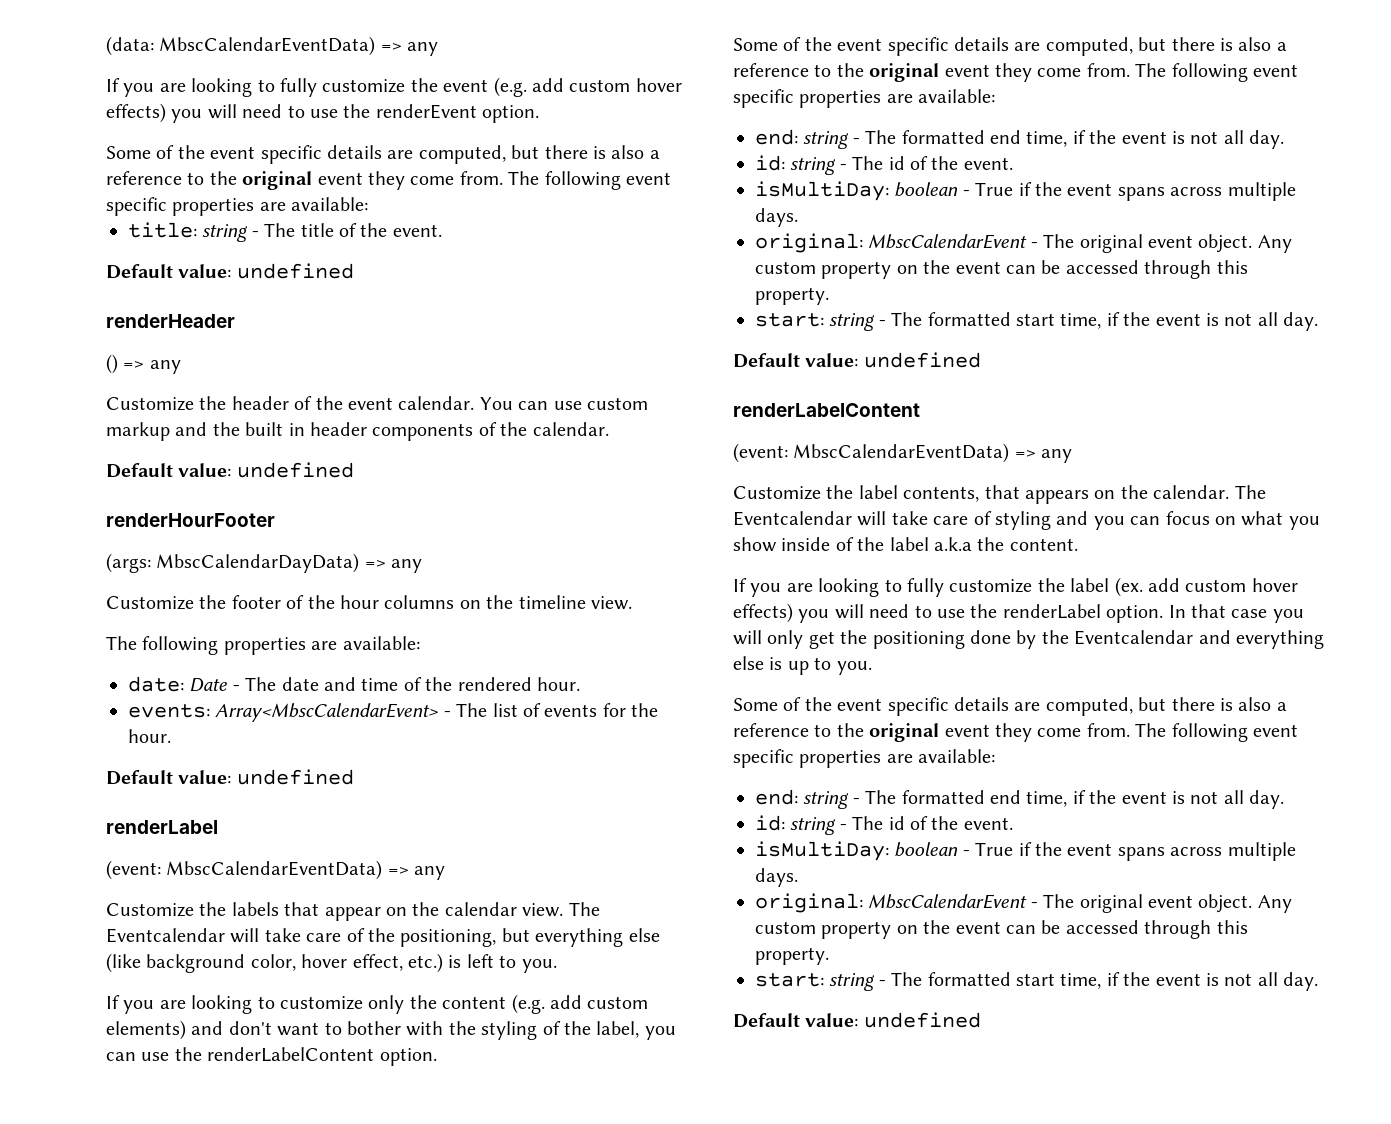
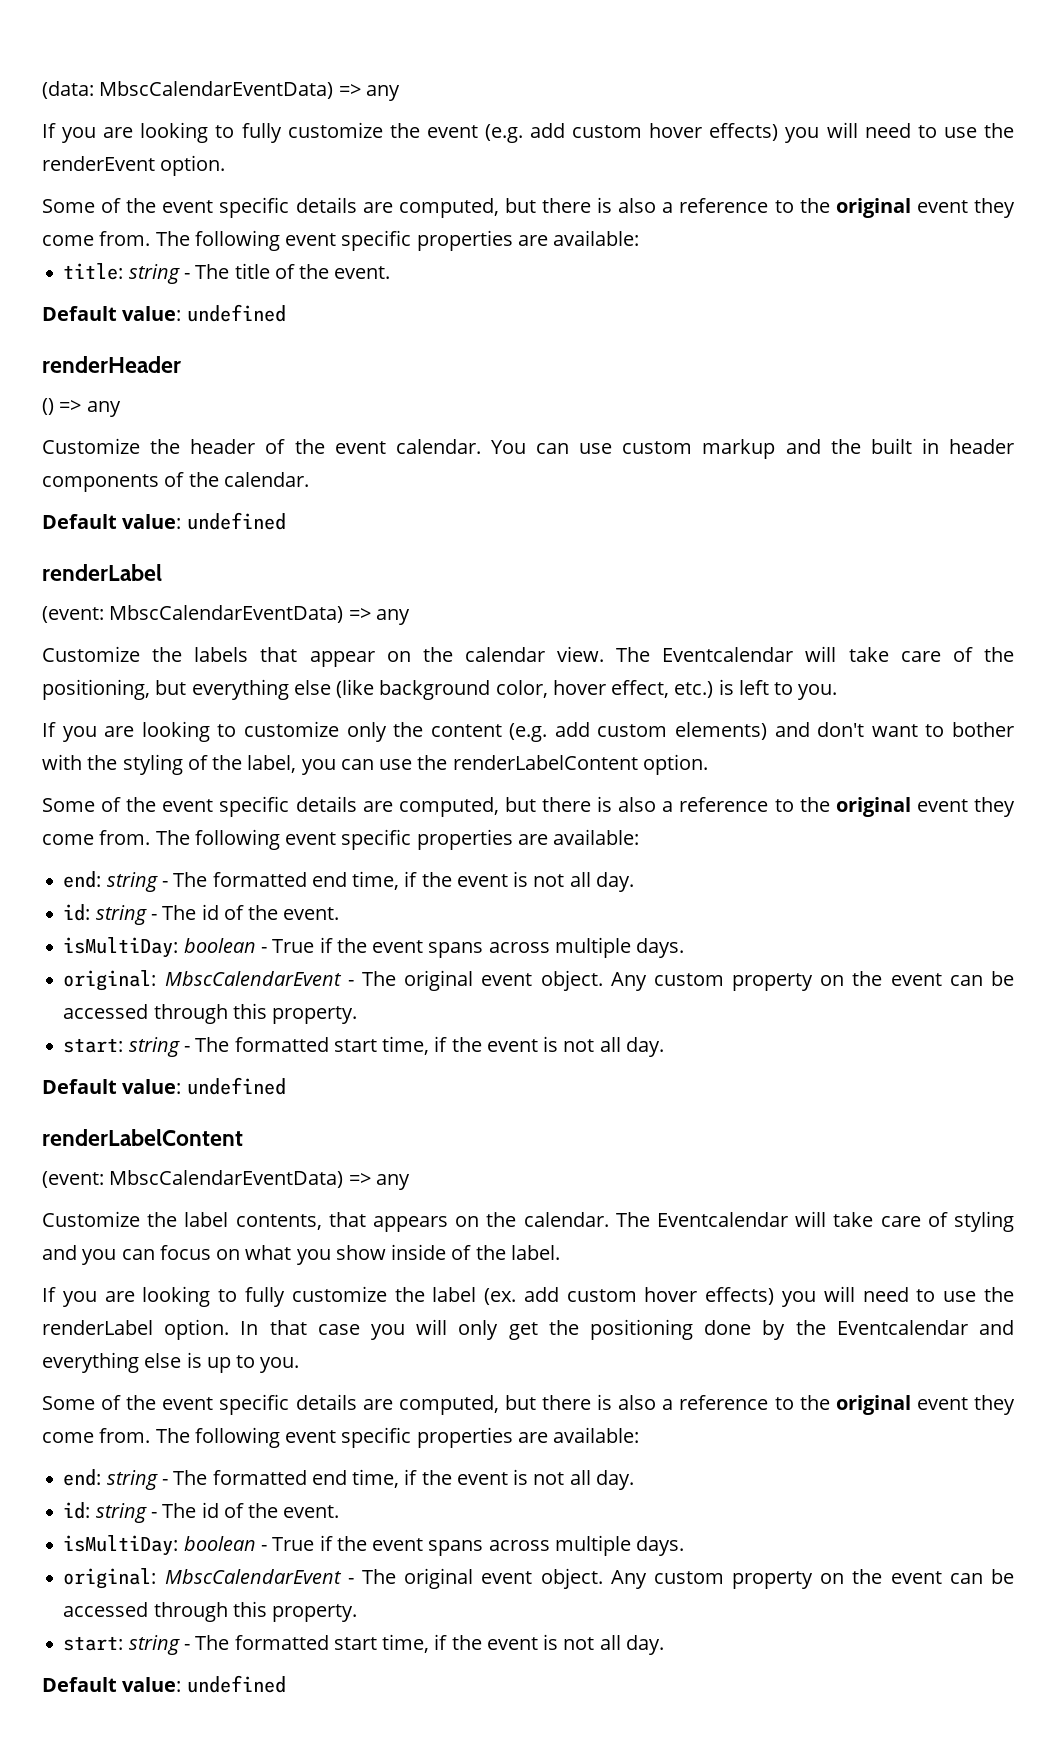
[106,513,275,527] [106,553,423,573] [106,595,632,610] [106,636,420,655] [128,676,580,692] [128,703,659,722] [128,729,171,743] [106,769,354,785] // renderHourFooter // (args: MbscCalendarDayData) => any // Customize the footer of the hour columns on the timeline view. // The following properties are available: // date: Date - The date and time of the rendered hour. // events: Array<MbscCalendarEvent> - The list of events for the hour. // Default value: undefined -> (286, 521) none
[889,537,1078,551] label a.k.a the content. -> [510,1245,560,1260] label.

